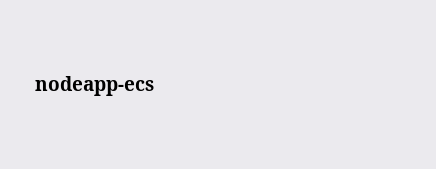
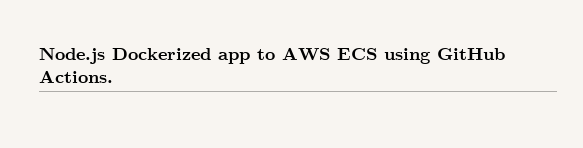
[35,76,154,96] nodeapp-ecs -> [39,47,505,64] [39,70,113,83] Node.js Dockerized app to AWS ECS using GitHub Actions.

